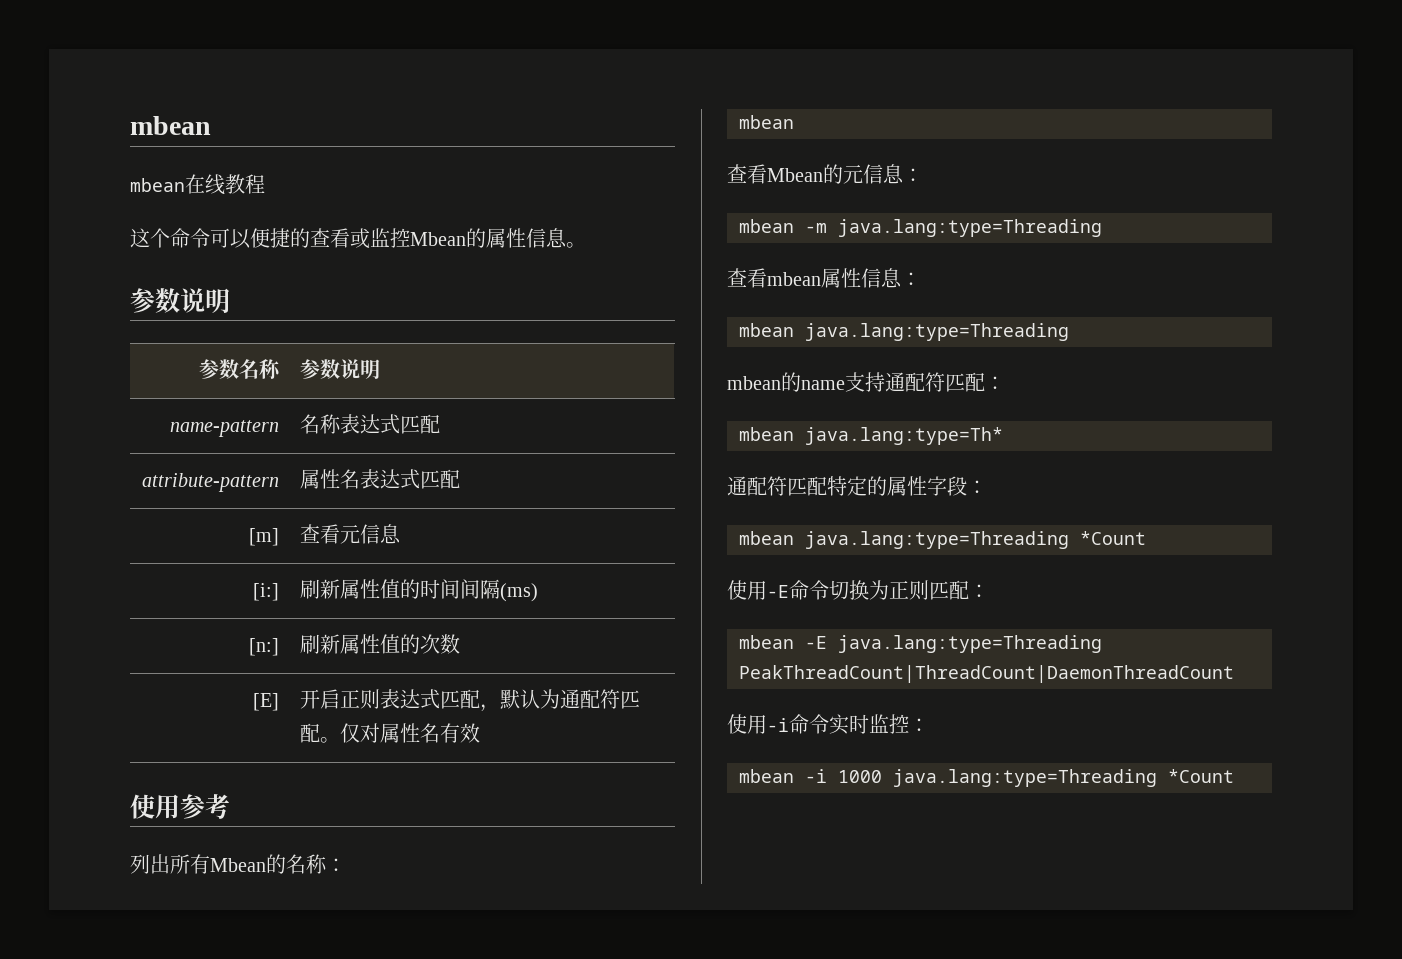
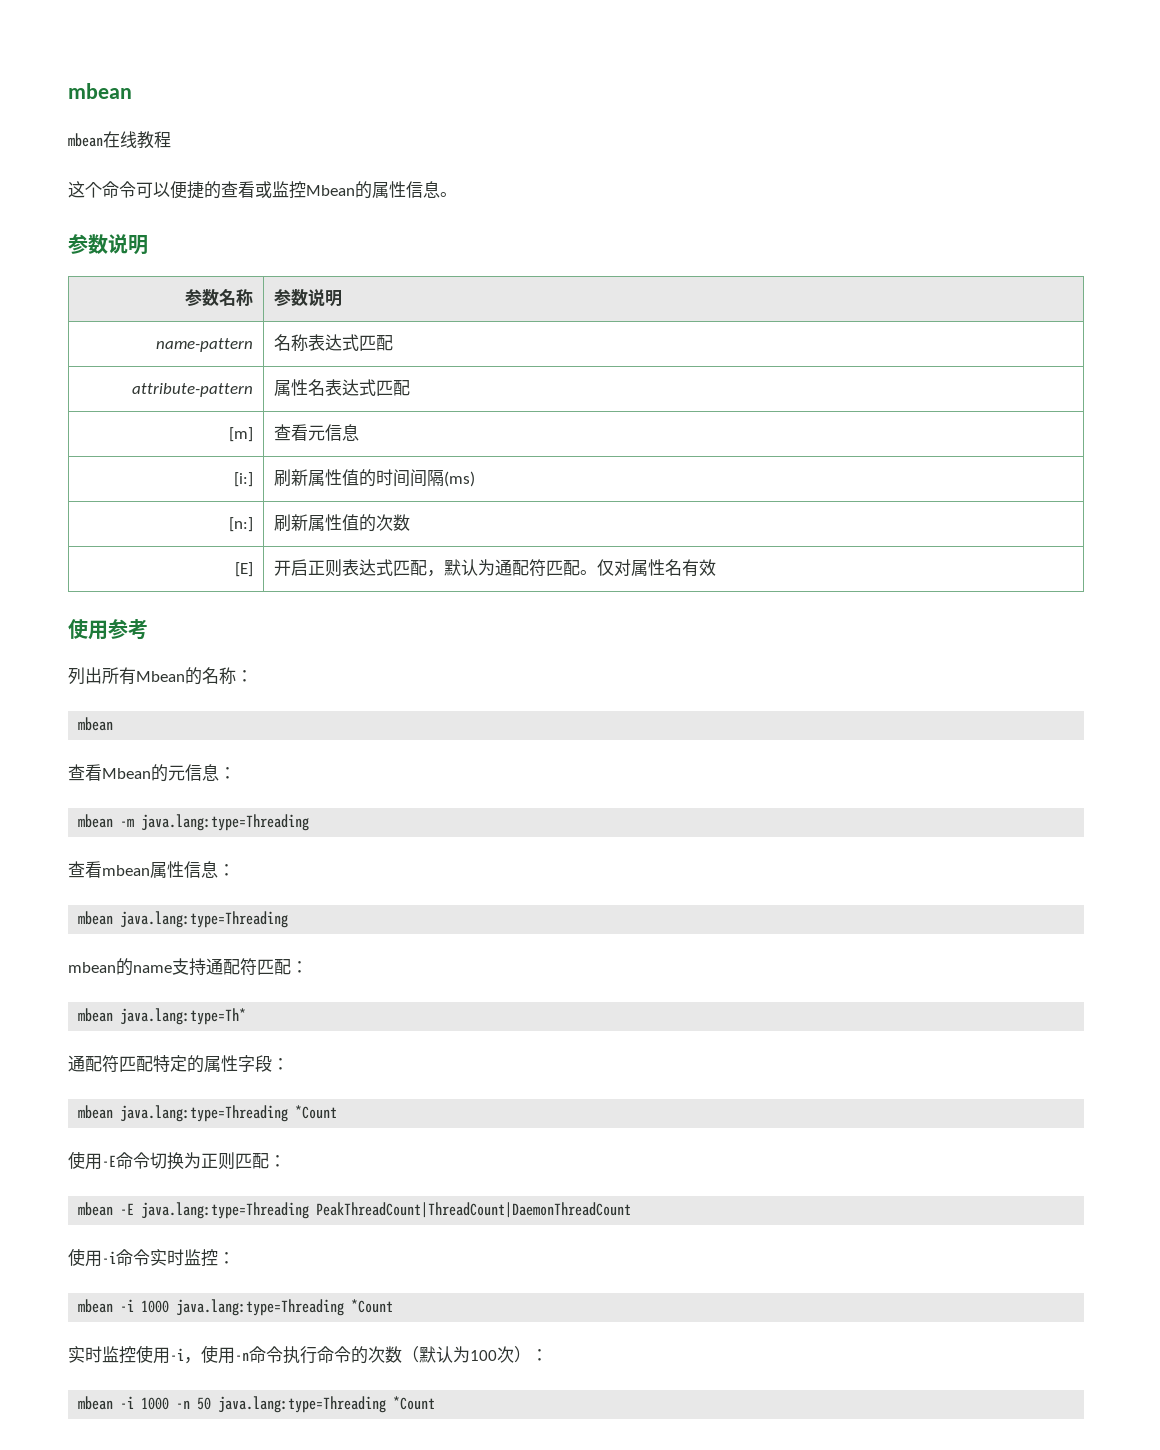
(1234, 776) none -> [68,1345,548,1364] [78,1396,436,1413] // 实时监控使用-i，使用-n命令执行命令的次数（默认为100次）： // mbean -i 1000 -n 50 java.lang:type=Threading *Count

